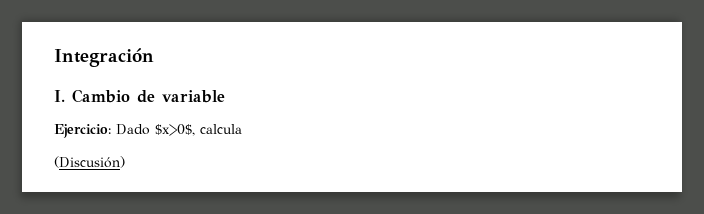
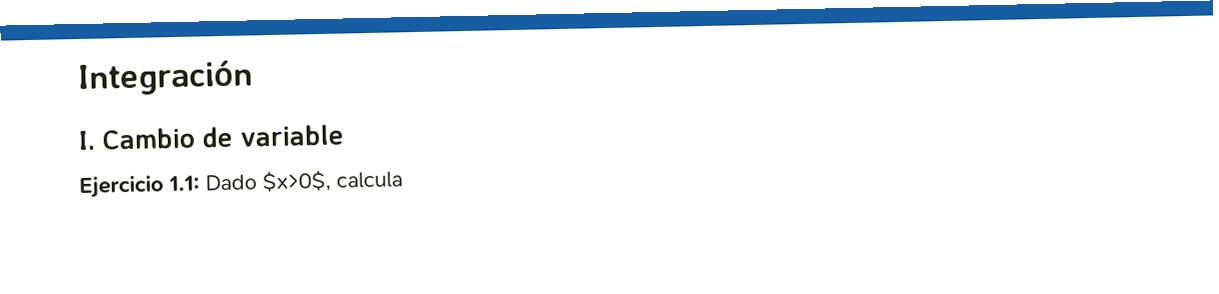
[54,124,111,138] Ejercicio: -> [79,175,200,199] Ejercicio 1.1:
[54,156,125,168] // (Discusión) -> (403, 180) none

